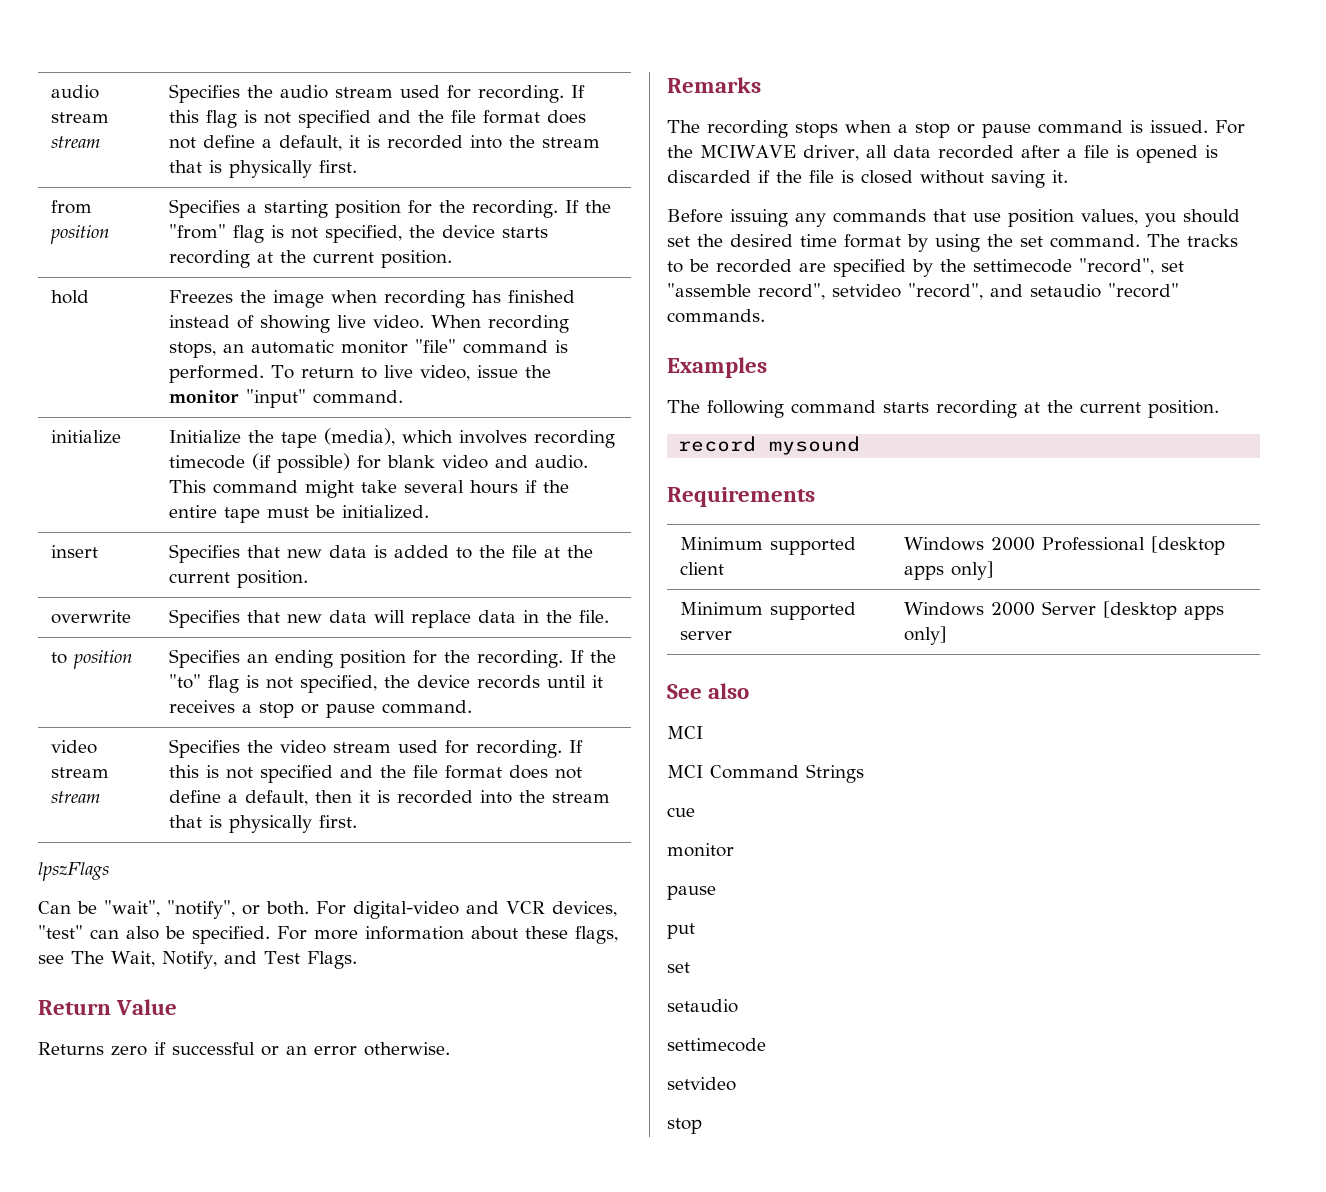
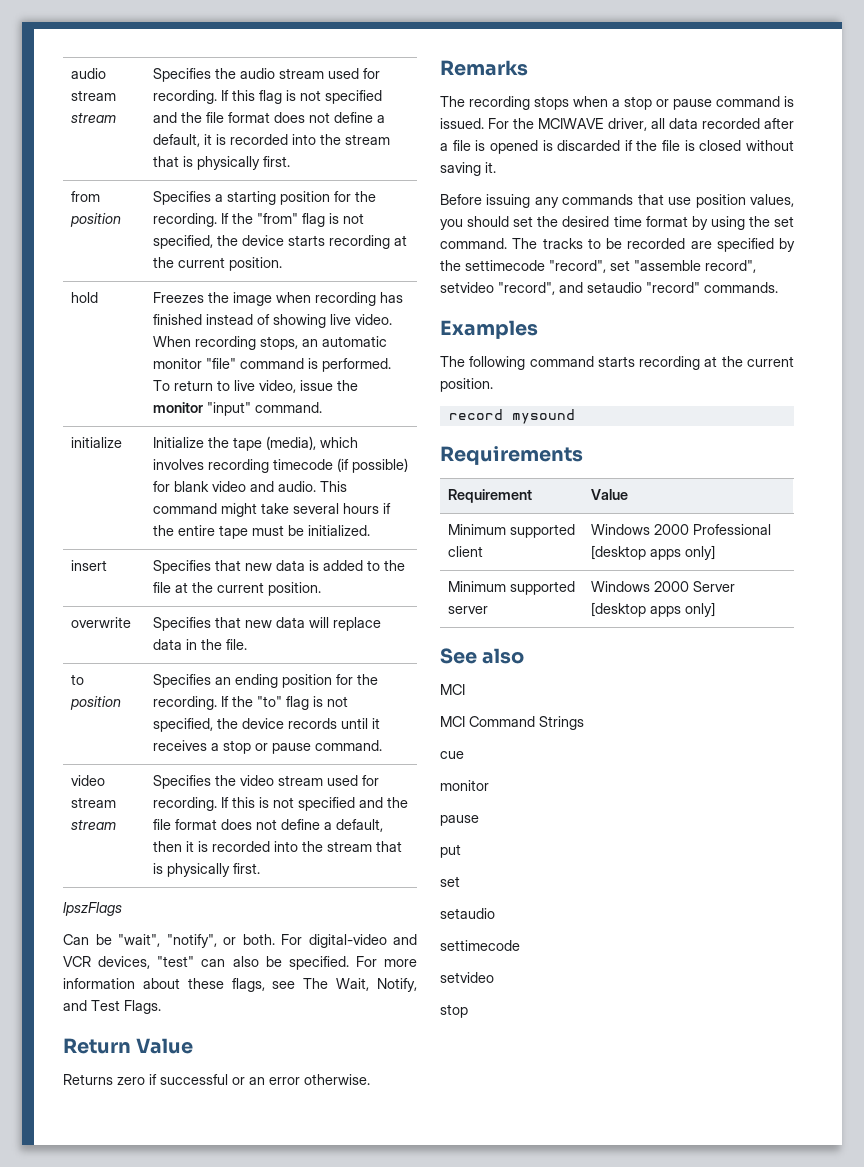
(815, 497) none -> [448,489,533,503] [591,489,629,500] // Requirement | Value

